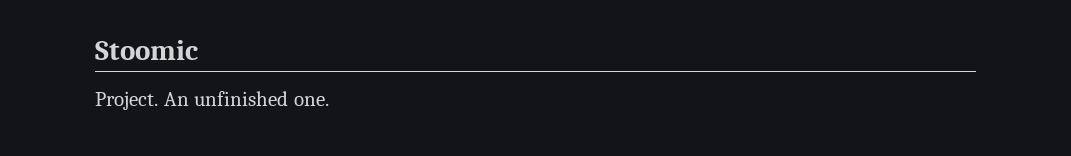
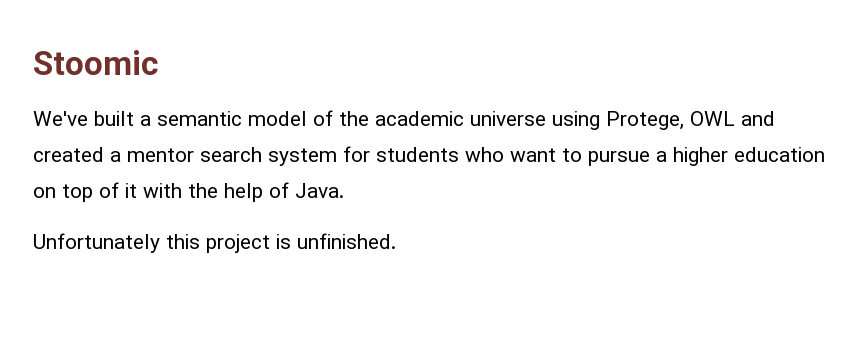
[95,91,329,110] Project. An unfinished one. -> [33,110,775,130] [33,146,825,166] [33,182,344,202] [33,233,396,253] We've built a semantic model of the academic universe using Protege, OWL and created a mentor search system for students who want to pursue a higher education on top of it with the help of Java. // Unfortunately this project is unfinished.

